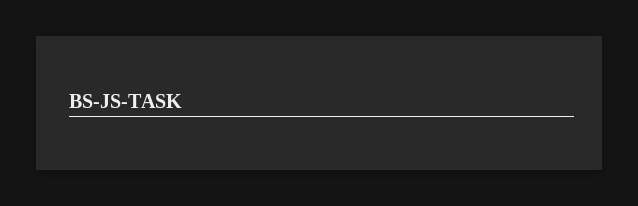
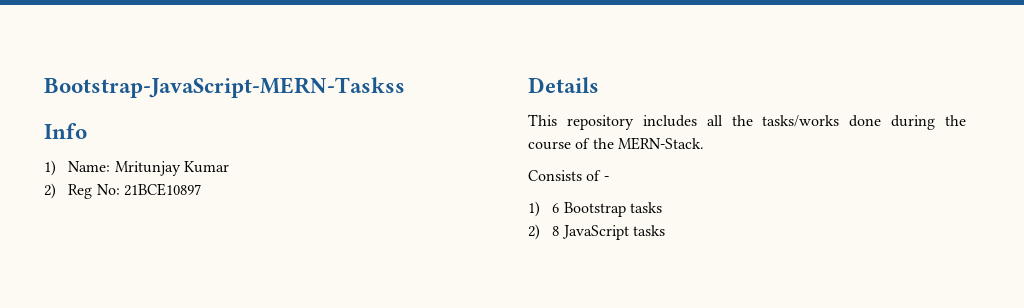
[69,94,182,108] BS-JS-TASK -> [44,77,405,98] [44,123,87,139] [44,160,229,176] [44,183,201,199] [528,77,599,93] [528,114,966,130] [528,137,704,150] [528,170,609,181] [528,201,662,217] [528,224,665,240] Bootstrap-JavaScript-MERN-Taskss // Info // 1) Name: Mritunjay Kumar // 2) Reg No: 21BCE10897 // Details // This repository includes all the tasks/works done during the course of the MERN-Stack. // Consists of - // 1) 6 Bootstrap tasks // 2) 8 JavaScript tasks

